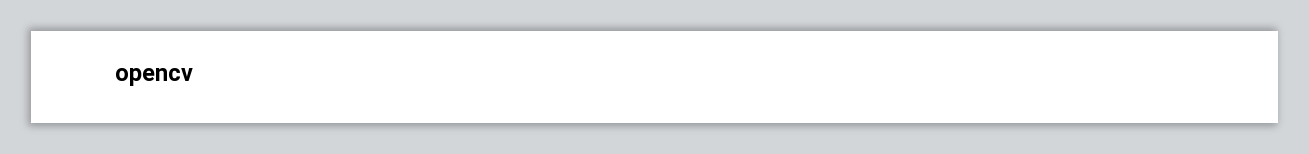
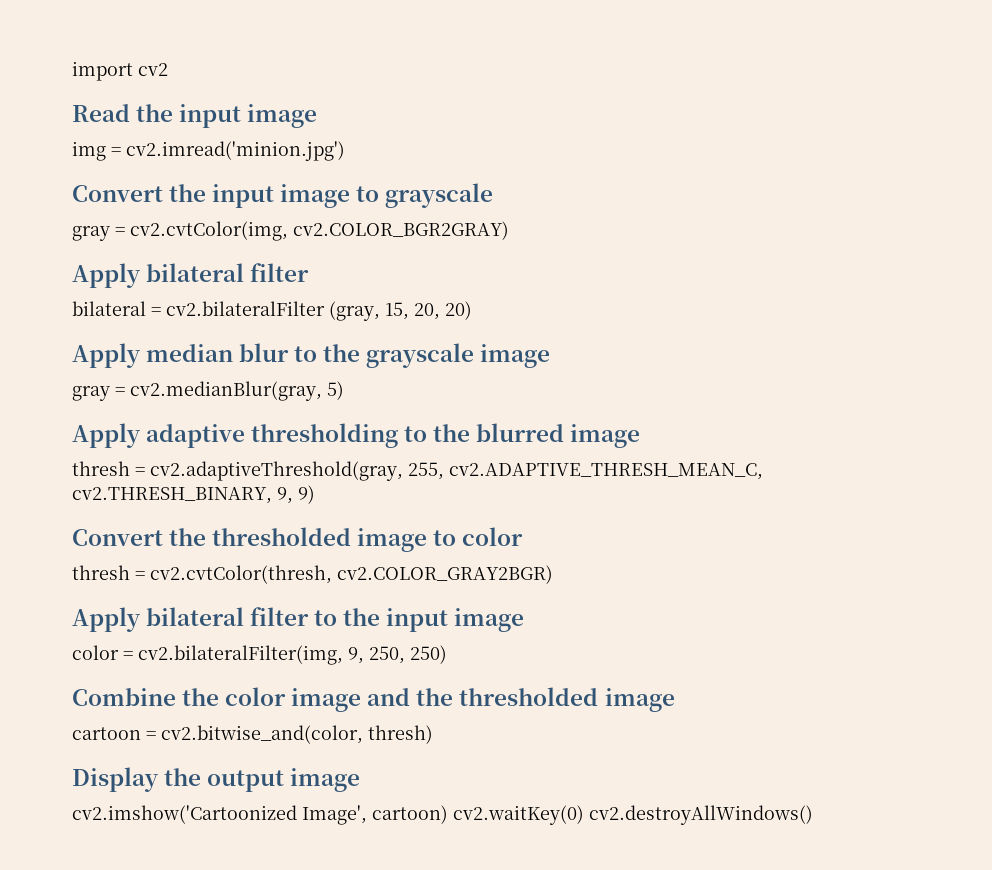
[115,68,193,86] opencv -> [72,61,168,81] [72,104,318,128] [72,141,345,161] [72,183,494,208] [72,221,509,241] [72,263,310,288] [72,301,472,321] [72,343,551,368] [72,381,344,401] [72,423,641,448] [72,461,763,481] [72,485,315,504] [72,527,524,552] [72,565,553,584] [72,607,525,632] [72,645,447,665] [72,687,675,712] [72,725,433,744] [72,767,361,792] [72,805,813,825] import cv2 // Read the input image // img = cv2.imread('minion.jpg') // Convert the input image to grayscale // gray = cv2.cvtColor(img, cv2.COLOR_BGR2GRAY) // Apply bilateral filter // bilateral = cv2.bilateralFilter (gray, 15, 20, 20) // Apply median blur to the grayscale image // gray = cv2.medianBlur(gray, 5) // Apply adaptive thresholding to the blurred image // thresh = cv2.adaptiveThreshold(gray, 255, cv2.ADAPTIVE_THRESH_MEAN_C, cv2.THRESH_BINARY, 9, 9) // Convert the thresholded image to color // thresh = cv2.cvtColor(thresh, cv2.COLOR_GRAY2BGR) // Apply bilateral filter to the input image // color = cv2.bilateralFilter(img, 9, 250, 250) // Combine the color image and the thresholded image // cartoon = cv2.bitwise_and(color, thresh) // Display the output image // cv2.imshow('Cartoonized Image', cartoon) cv2.waitKey(0) cv2.destroyAllWindows()

